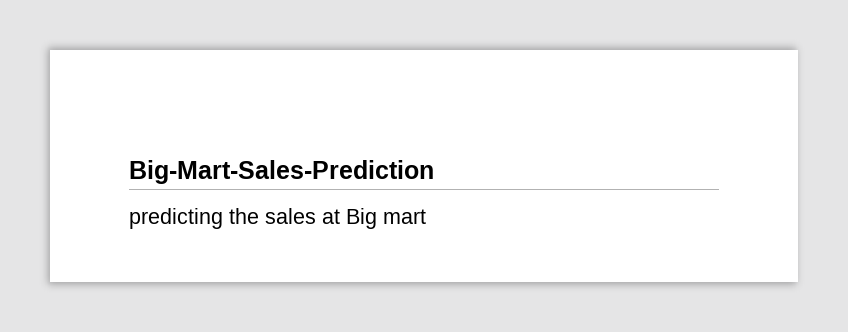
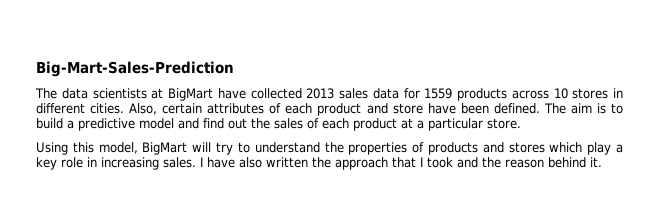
[129,208,426,229] predicting the sales at Big mart -> [35,88,623,101] [36,103,623,116] [36,118,521,131] [36,142,623,155] [36,157,602,170] The data scientists at BigMart have collected 2013 sales data for 1559 products across 10 stores in different cities. Also, certain attributes of each product and store have been defined. The aim is to build a predictive model and find out the sales of each product at a particular store. // Using this model, BigMart will try to understand the properties of products and stores which play a key role in increasing sales. I have also written the approach that I took and the reason behind it.

